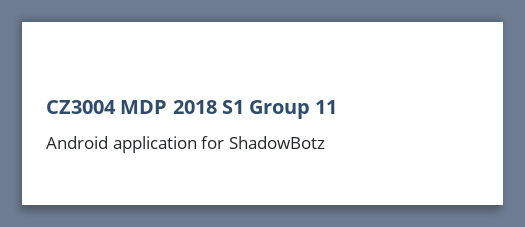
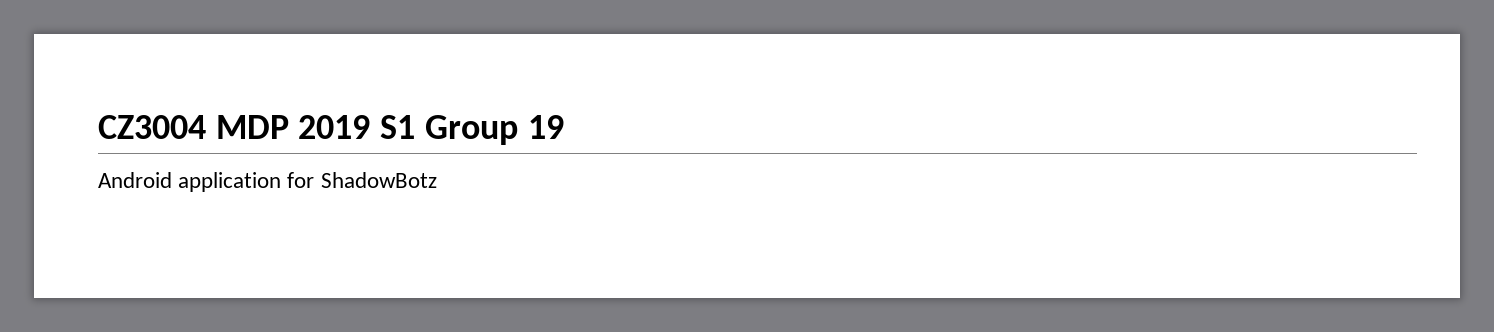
[172,100,217,114] 2018 -> [298,115,371,139] 2019
[315,100,338,114] 11 -> [527,115,564,139] 19

